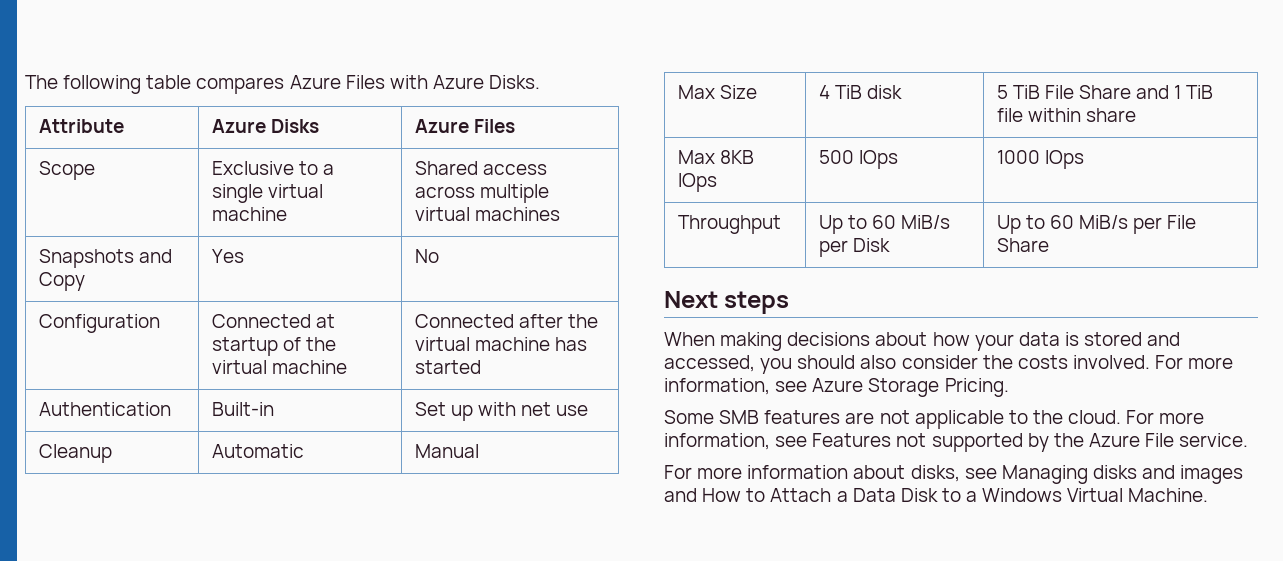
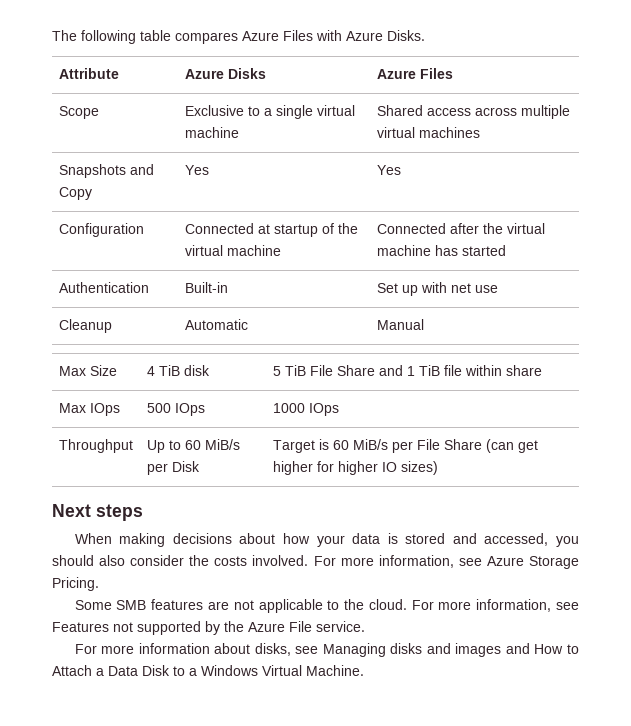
[414,249,439,263] No -> [376,165,401,175] Yes
[719,150,754,164] 8KB -> (86, 408) none
[996,215,1045,234] Up to -> [272,439,329,453] Target is
(1049, 245) none -> [485,439,538,453] [272,461,438,475] (can get higher for higher IO sizes)

